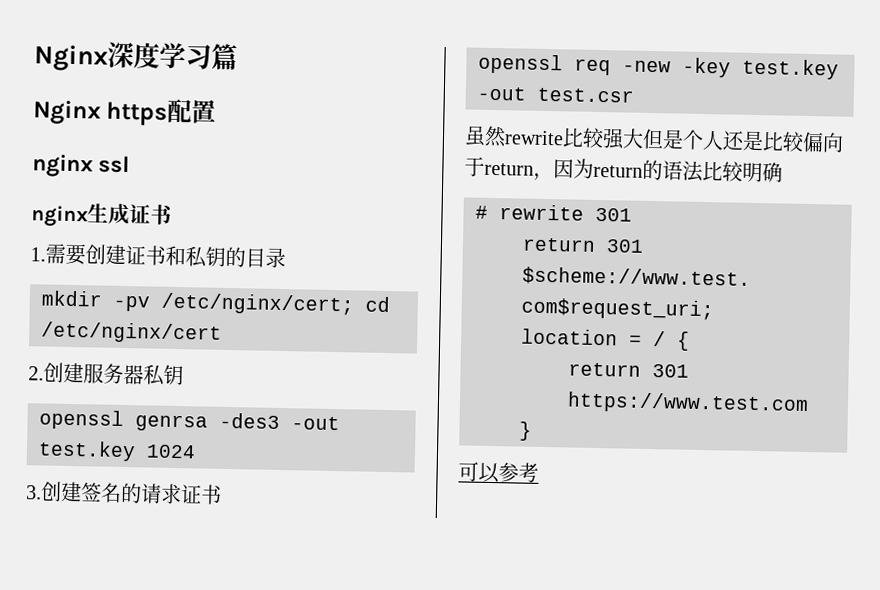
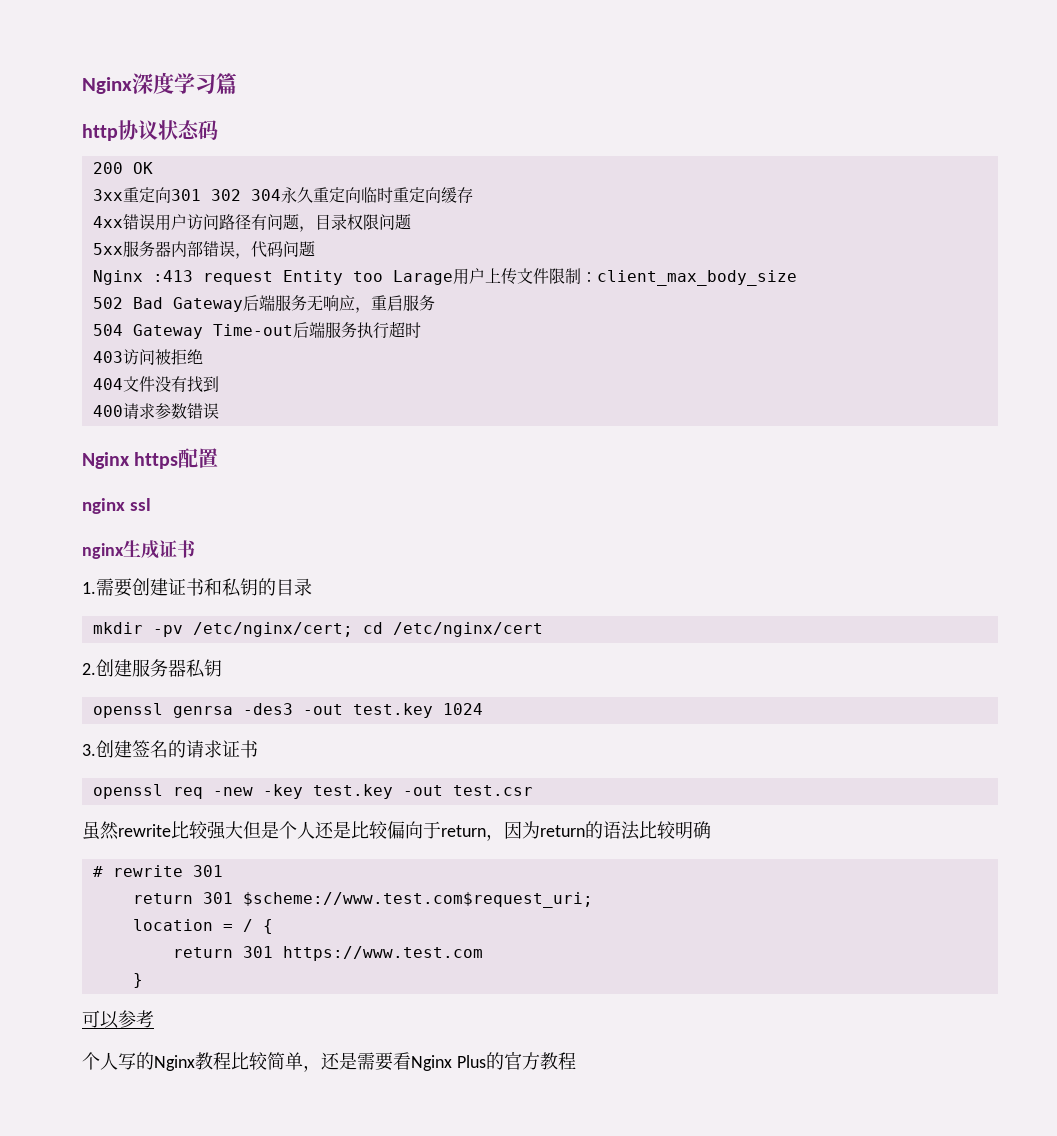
(238, 57) none -> [82,120,218,141] [92,162,153,174] [92,187,473,203] [92,214,411,232] [92,241,315,259] [92,268,797,286] [92,295,435,313] [92,321,421,339] [92,349,203,365] [92,376,219,393] [92,403,219,419] // http协议状态码 // 200 OK // 3xx重定向301 302 304永久重定向临时重定向缓存 // 4xx错误用户访问路径有问题，目录权限问题 // 5xx服务器内部错误，代码问题 // Nginx :413 request Entity too Larage用户上传文件限制：client_max_body_size // 502 Bad Gateway后端服务无响应，重启服务 // 504 Gateway Time-out后端服务执行超时 // 403访问被拒绝 // 404文件没有找到 // 400请求参数错误
(539, 472) none -> [82,1052,576,1072] // 个人写的Nginx教程比较简单，还是需要看Nginx Plus的官方教程

